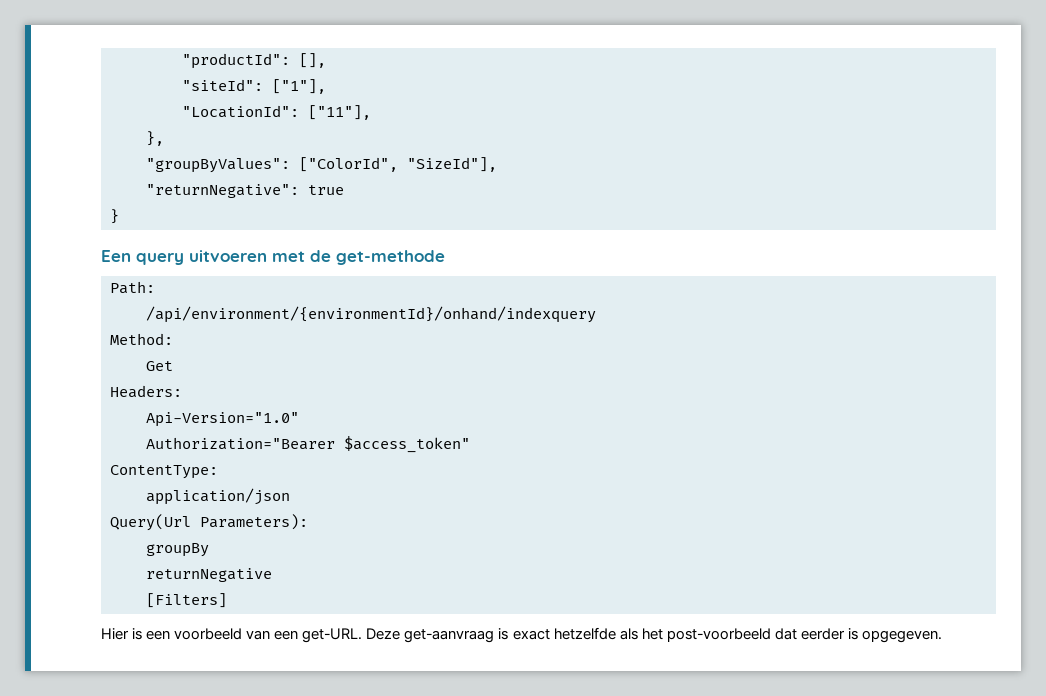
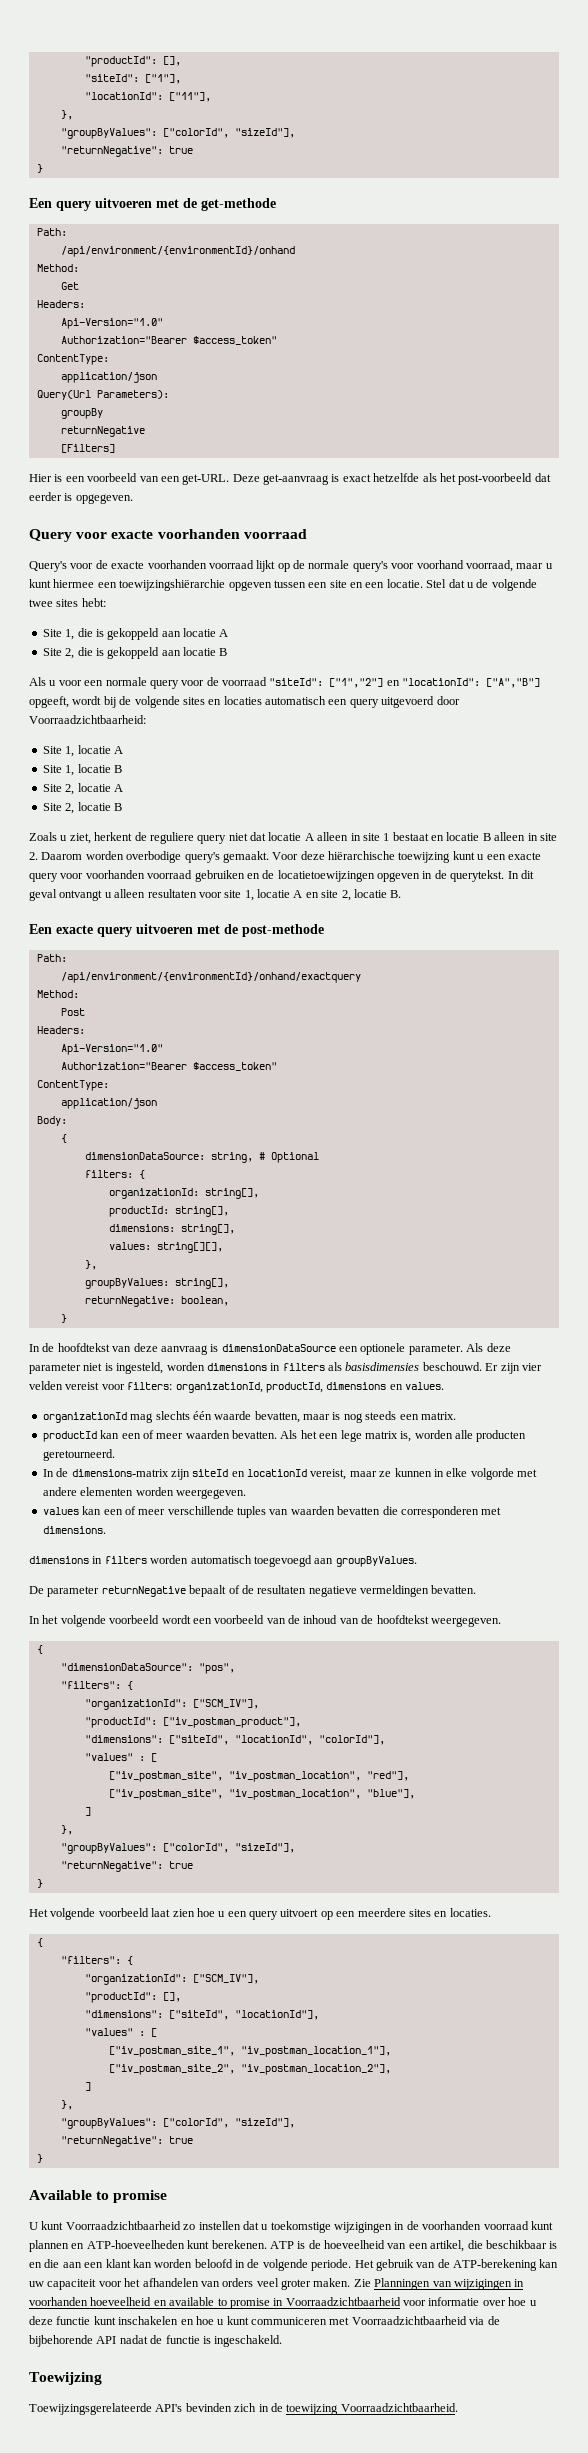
[182,105,299,118] "LocationId": -> [84,92,163,100] "locationId":
[299,157,497,172] ["ColorId", "SizeId"], -> [162,128,295,138] ["colorId", "sizeId"],
[146,306,596,323] /api/environment/{environmentId}/onhand/indexquery -> [60,246,295,257] /api/environment/{environmentId}/onhand
(942, 636) none -> [29,529,307,542] [29,560,553,572] [29,579,537,591] [29,598,106,607] [42,628,229,640] [42,647,228,659] [29,677,541,689] [29,696,460,708] [29,715,146,724] [42,745,123,757] [42,764,122,776] [42,783,123,795] [42,802,122,814] [29,832,557,844] [29,851,541,863] [29,870,534,882] [29,889,402,901] [29,924,324,937] [36,954,67,962] [60,972,361,983] [36,990,79,998] [60,1008,85,1016] [36,1026,85,1034] [60,1044,163,1055] [60,1062,277,1071] [36,1080,109,1091] [60,1098,157,1109] [36,1116,67,1126] [60,1134,67,1143] [84,1152,319,1163] [84,1170,145,1179] [108,1188,259,1199] [108,1206,229,1217] [108,1224,235,1235] [108,1242,223,1253] [84,1260,97,1270] [84,1278,229,1289] [84,1296,229,1307] [60,1314,67,1323] [29,1343,511,1355] [29,1362,542,1374] [29,1381,444,1393] [42,1411,456,1423] [42,1430,527,1442] [42,1449,115,1461] [42,1468,537,1480] [42,1487,246,1499] [42,1506,502,1518] [42,1526,106,1534] [29,1555,417,1567] [29,1585,477,1597] [29,1615,501,1627] [36,1645,43,1654] [60,1663,235,1674] [60,1681,133,1690] [84,1699,259,1710] [84,1717,301,1728] [84,1735,385,1745] [84,1753,157,1762] [108,1771,409,1782] [108,1789,415,1800] [84,1807,91,1816] [60,1825,73,1835] [60,1843,295,1854] [60,1861,193,1872] [36,1879,43,1888] [29,1908,491,1920] [36,1938,43,1947] [60,1956,133,1965] [84,1974,259,1985] [84,1992,181,2003] [84,2010,319,2020] [84,2028,157,2037] [108,2046,391,2057] [108,2064,391,2075] [84,2082,91,2091] [60,2100,73,2110] [60,2118,295,2129] [60,2136,193,2147] [36,2154,43,2163] [29,2190,168,2203] [29,2221,553,2233] [29,2240,558,2252] [29,2259,559,2271] [29,2278,525,2290] [29,2297,537,2309] [29,2316,500,2325] [29,2335,283,2347] [29,2372,102,2385] [29,2403,458,2415] // Query voor exacte voorhanden voorraad // Query's voor de exacte voorhanden voorraad lijkt op de normale query's voor voorhand voorraad, maar u kunt hiermee een toewijzingshiërarchie opgeven tussen een site en een locatie. Stel dat u de volgende twee sites hebt: // Site 1, die is gekoppeld aan locatie A // Site 2, die is gekoppeld aan locatie B // Als u voor een normale query voor de voorraad "siteId": ["1","2"] en "locationId": ["A","B"] opgeeft, wordt bij de volgende sites en locaties automatisch een query uitgevoerd door Voorraadzichtbaarheid: // Site 1, locatie A // Site 1, locatie B // Site 2, locatie A // Site 2, locatie B // Zoals u ziet, herkent de reguliere query niet dat locatie A alleen in site 1 bestaat en locatie B alleen in site 2. Daarom worden overbodige query's gemaakt. Voor deze hiërarchische toewijzing kunt u een exacte query voor voorhanden voorraad gebruiken en de locatietoewijzingen opgeven in de querytekst. In dit geval ontvangt u alleen resultaten voor site 1, locatie A en site 2, locatie B. // Een exacte query uitvoeren met de post-methode // Path: // /api/environment/{environmentId}/onhand/exactquery // Method: // Post // Headers: // Api-Version="1.0" // Authorization="Bearer $access_token" // ContentType: // application/json // Body: // { // dimensionDataSource: string, # Optional // filters: { // organizationId: string[], // productId: string[], // dimensions: string[], // values: string[][], // }, // groupByValues: string[], // returnNegative: boolean, // } // In de hoofdtekst van deze aanvraag is dimensionDataSource een optionele parameter. Als deze parameter niet is ingesteld, worden dimensions in filters als basisdimensies beschouwd. Er zijn vier velden vereist voor filters: organizationId, productId, dimensions en values. // organizationId mag slechts één waarde bevatten, maar is nog steeds een matrix. // productId kan een of meer waarden bevatten. Als het een lege matrix is, worden alle producten geretourneerd. // In de dimensions-matrix zijn siteId en locationId vereist, maar ze kunnen in elke volgorde met andere elementen worden weergegeven. // values kan een of meer verschillende tuples van waarden bevatten die corresponderen met dimensions. // dimensions in filters worden automatisch toegevoegd aan groupByValues. // De parameter returnNegative bepaalt of de resultaten negatieve vermeldingen bevatten. // In het volgende voorbeeld wordt een voorbeeld van de inhoud van de hoofdtekst weergegeven. // { // "dimensionDataSource": "pos", // "filters": { // "organizationId": ["SCM_IV"], // "productId": ["iv_postman_product"], // "dimensions": ["siteId", "locationId", "colorId"], // "values" : [ // ["iv_postman_site", "iv_postman_location", "red"], // ["iv_postman_site", "iv_postman_location", "blue"], // ] // }, // "groupByValues": ["colorId", "sizeId"], // "returnNegative": true // } // Het volgende voorbeeld laat zien hoe u een query uitvoert op een meerdere sites en locaties. // { // "filters": { // "organizationId": ["SCM_IV"], // "productId": [], // "dimensions": ["siteId", "locationId"], // "values" : [ // ["iv_postman_site_1", "iv_postman_location_1"], // ["iv_postman_site_2", "iv_postman_location_2"], // ] // }, // "groupByValues": ["colorId", "sizeId"], // "returnNegative": true // } // Available to promise // U kunt Voorraadzichtbaarheid zo instellen dat u toekomstige wijzigingen in de voorhanden voorraad kunt plannen en ATP-hoeveelheden kunt berekenen. ATP is de hoeveelheid van een artikel, die beschikbaar is en die aan een klant kan worden beloofd in de volgende periode. Het gebruik van de ATP-berekening kan uw capaciteit voor het afhandelen van orders veel groter maken. Zie Planningen van wijzigingen in voorhanden hoeveelheid en available to promise in Voorraadzichtbaarheid voor informatie over hoe u deze functie kunt inschakelen en hoe u kunt communiceren met Voorraadzichtbaarheid via de bijbehorende API nadat de functie is ingeschakeld. // Toewijzing // Toewijzingsgerelateerde API's bevinden zich in de toewijzing Voorraadzichtbaarheid.

